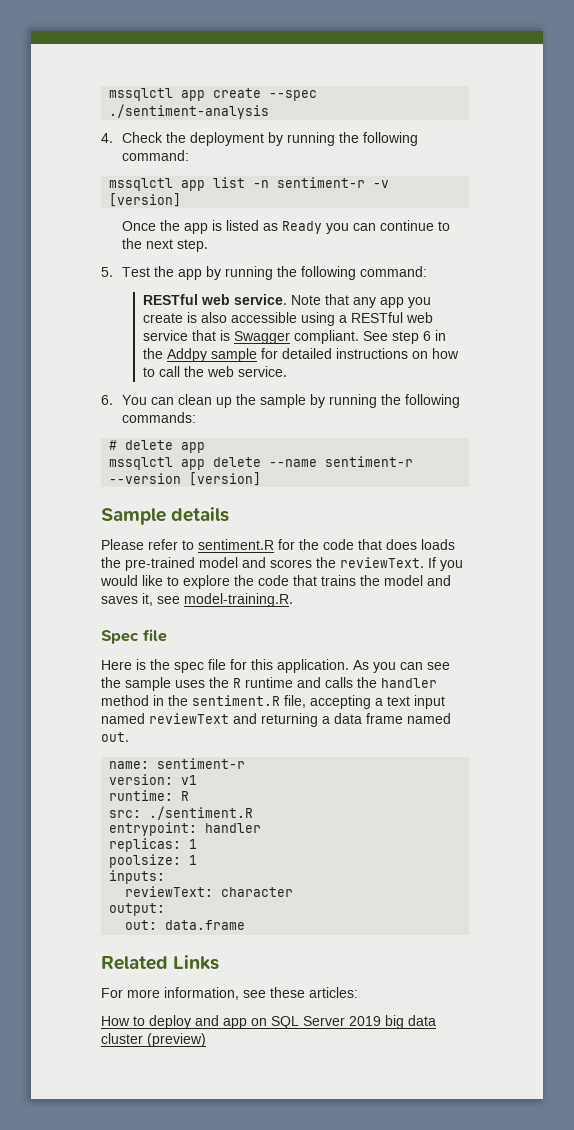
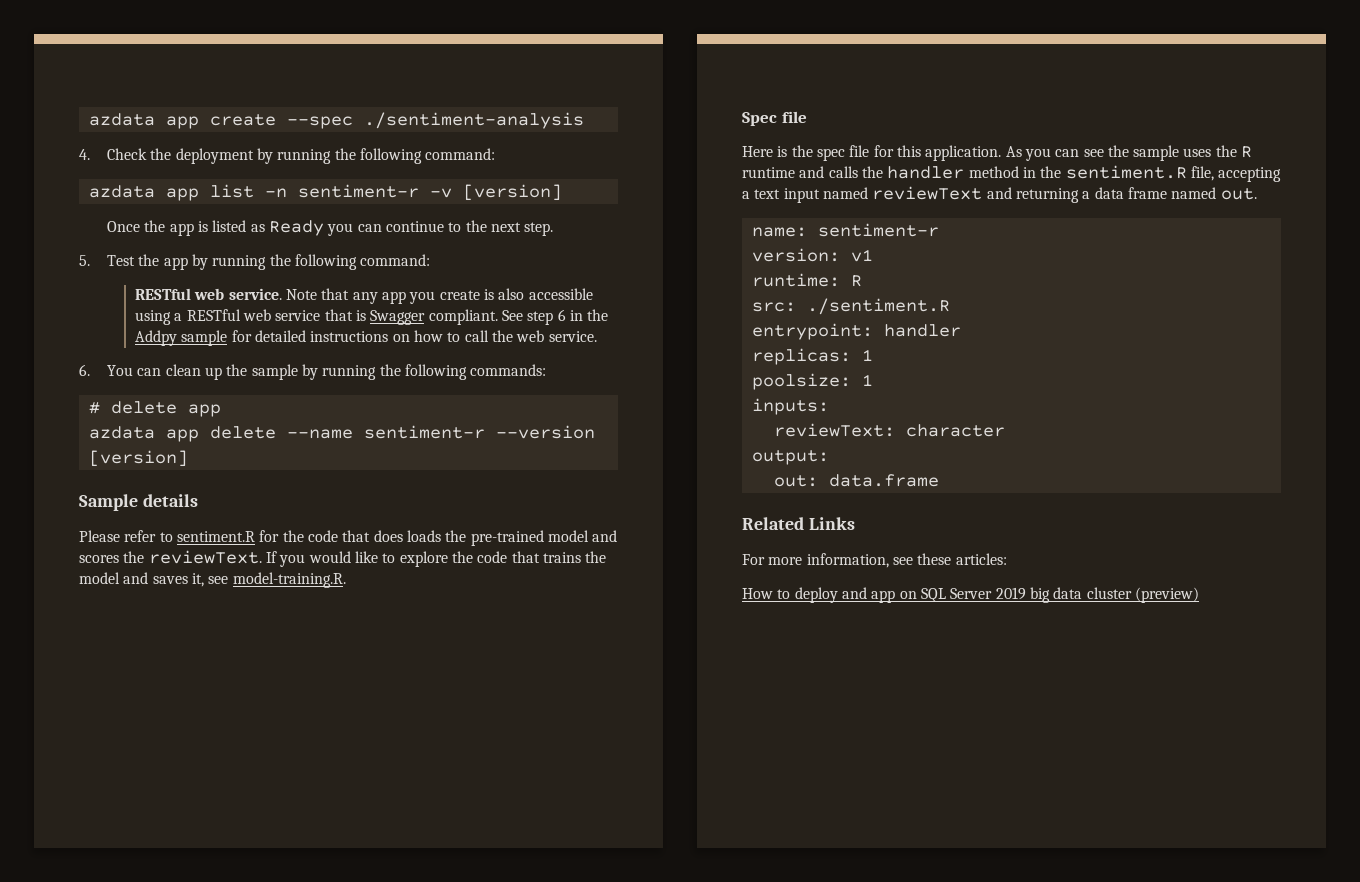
[109,88,174,101] mssqlctl -> [88,113,155,126] azdata
[109,178,174,191] mssqlctl -> [88,185,155,198] azdata
[109,457,174,470] mssqlctl -> [88,426,155,439] azdata

